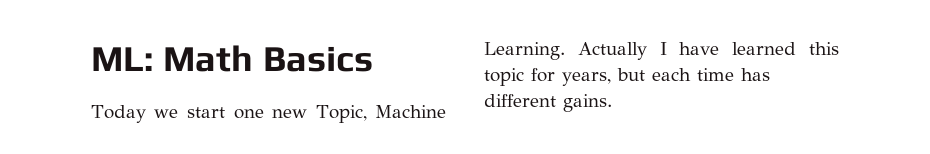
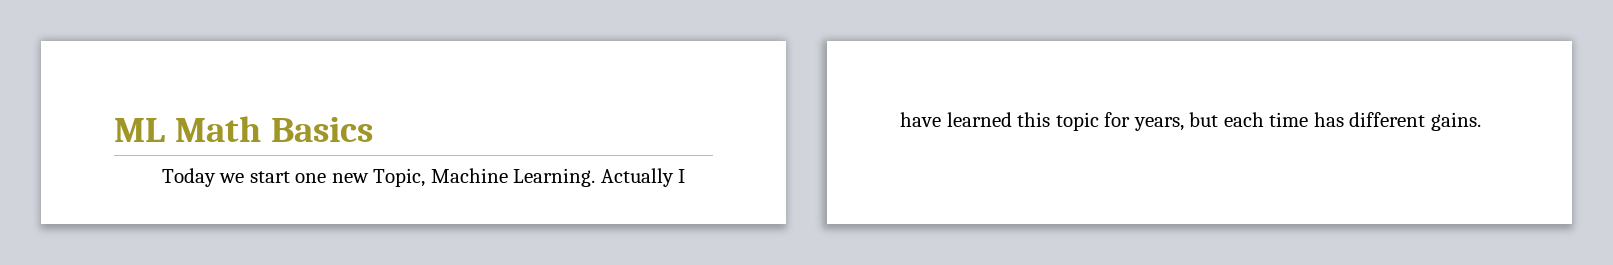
[91,47,153,71] ML: -> [114,118,165,142] ML

